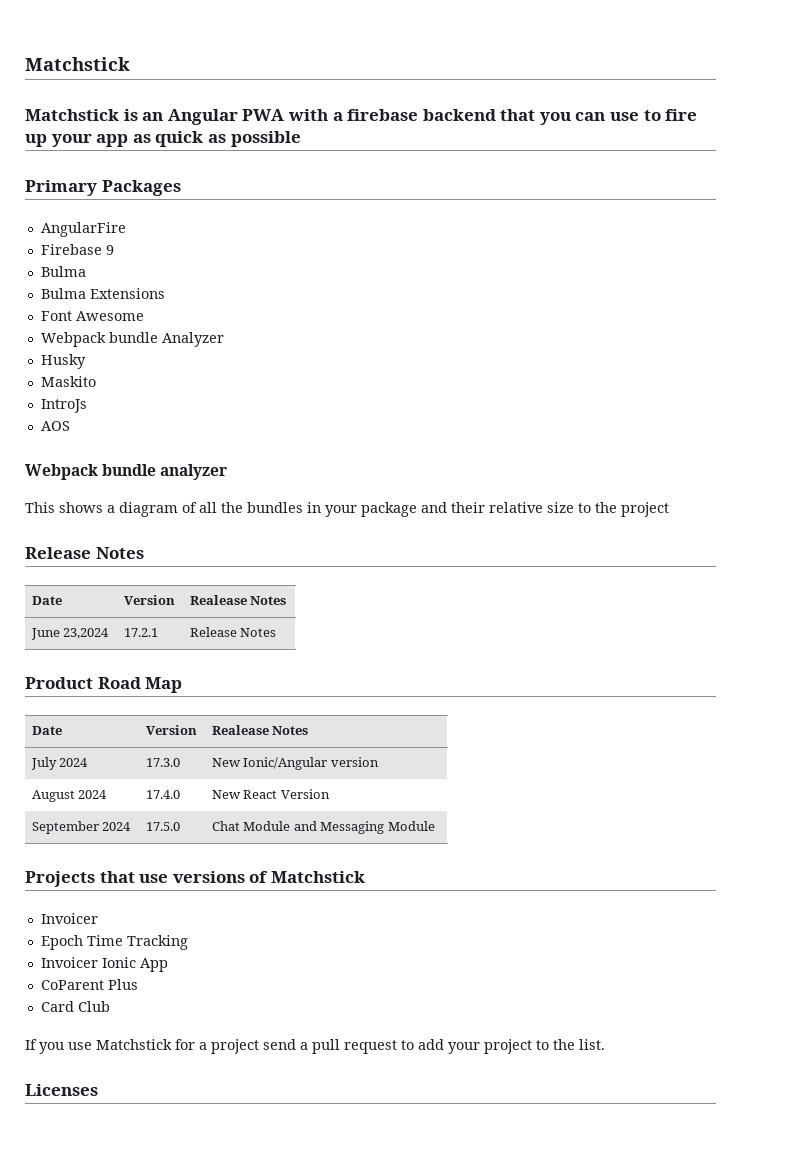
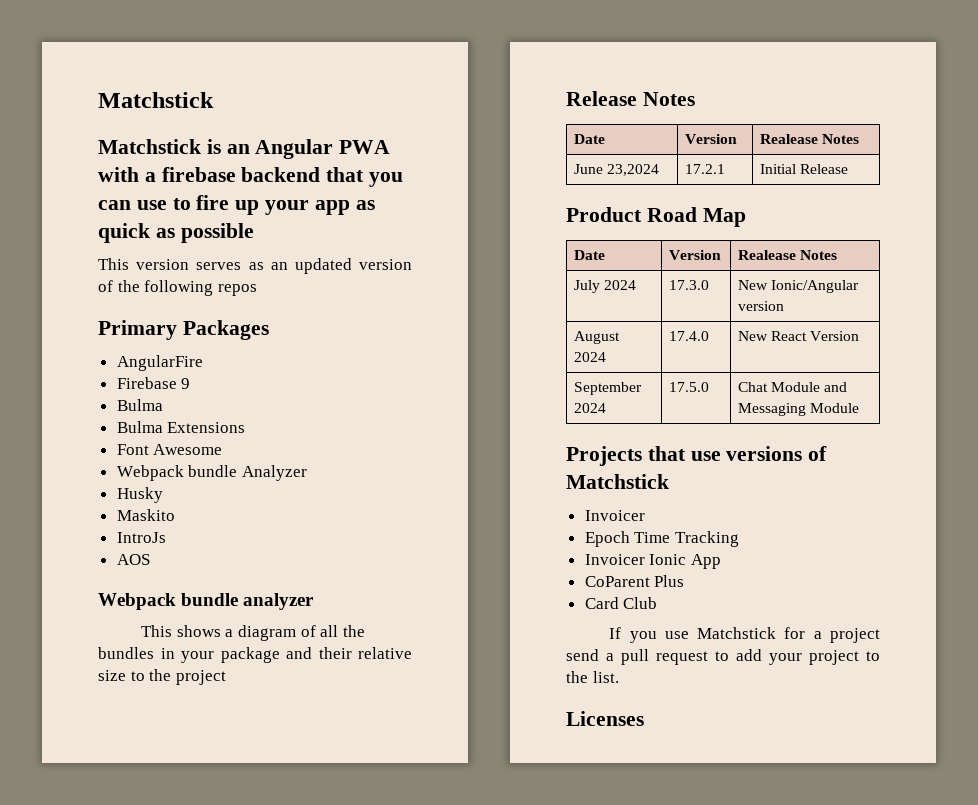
(301, 139) none -> [98,258,412,274] [98,280,257,296] // This version serves as an updated version of the following repos
[189,627,277,637] Release Notes -> [759,164,849,174] Initial Release

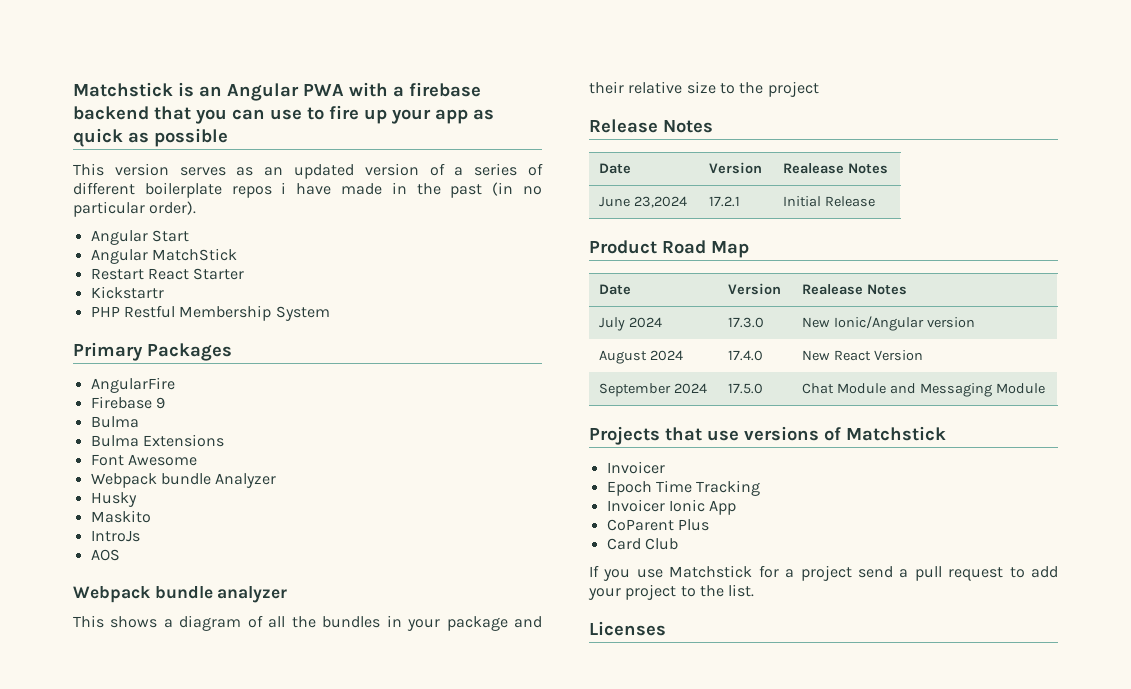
[98,92,214,108] [98,139,201,154] Matchstick // Matchstick -> [73,82,173,97] Matchstick
[117,280,257,296] the following repos -> [454,163,543,176] [73,182,543,198] [73,201,197,217] [90,230,189,245] [90,248,237,264] [90,268,245,280] [90,286,164,299] [90,305,330,321] a series of different boilerplate repos i have made in the past (in no particular order). // Angular Start // Angular MatchStick // Restart React Starter // Kickstartr // PHP Restful Membership System

